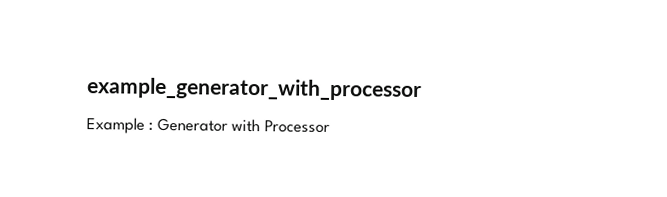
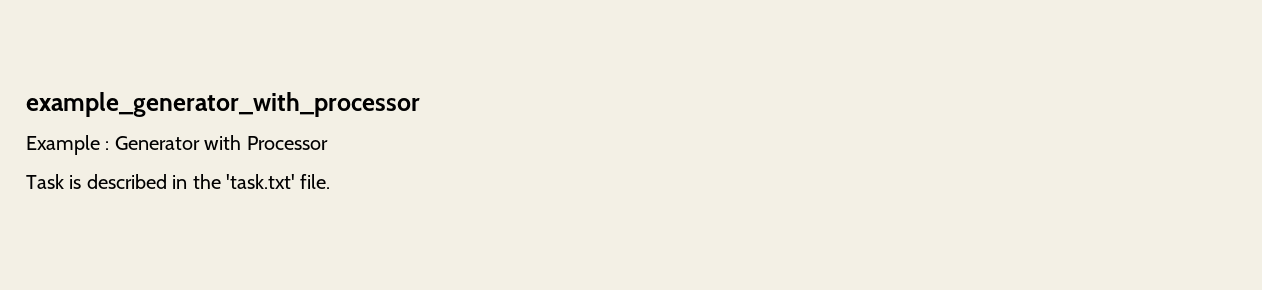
(330, 126) none -> [26,174,331,189] // Task is described in the 'task.txt' file.

